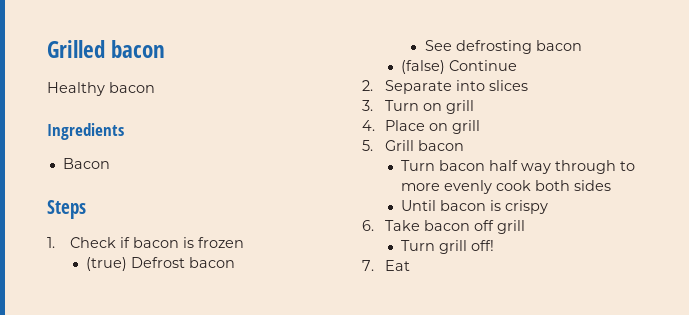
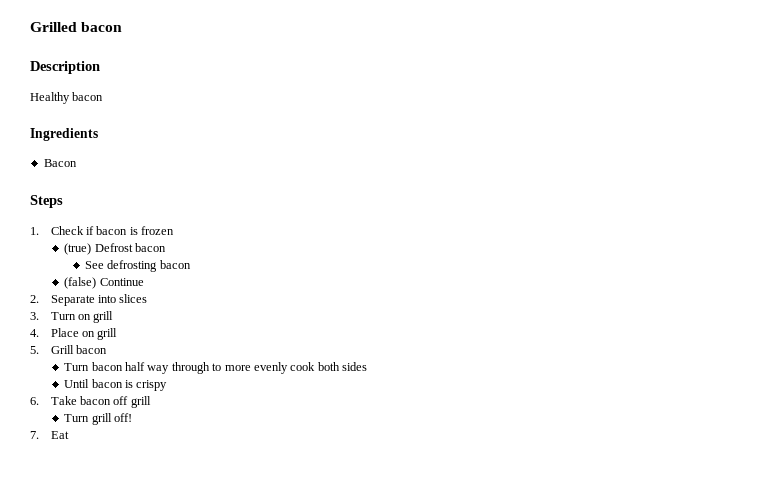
(166, 49) none -> [30,61,100,74] // Description

